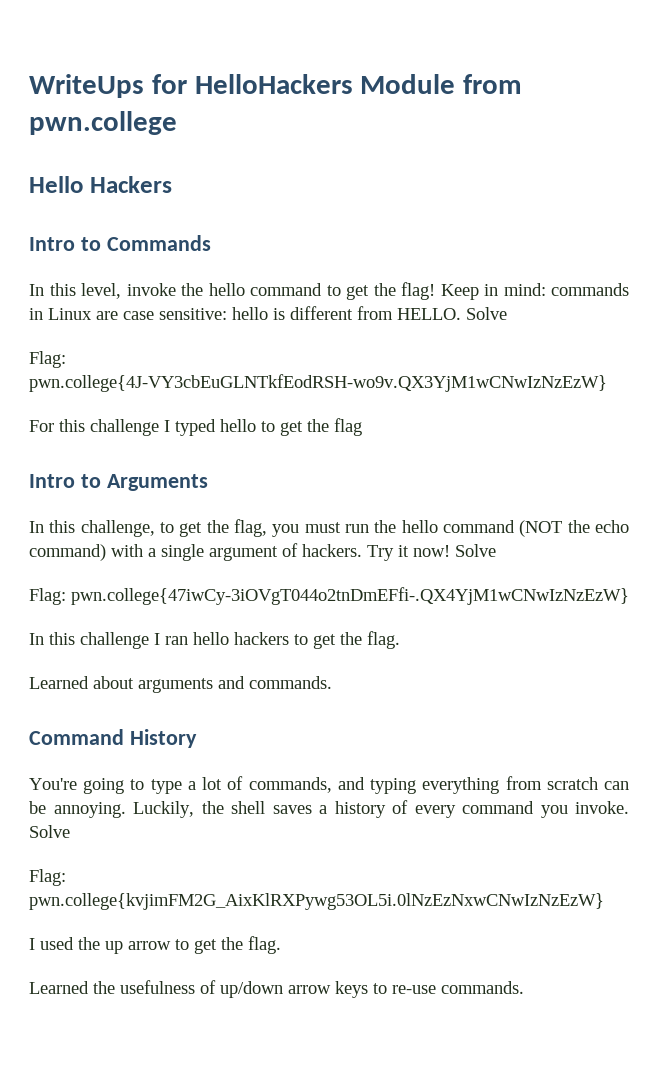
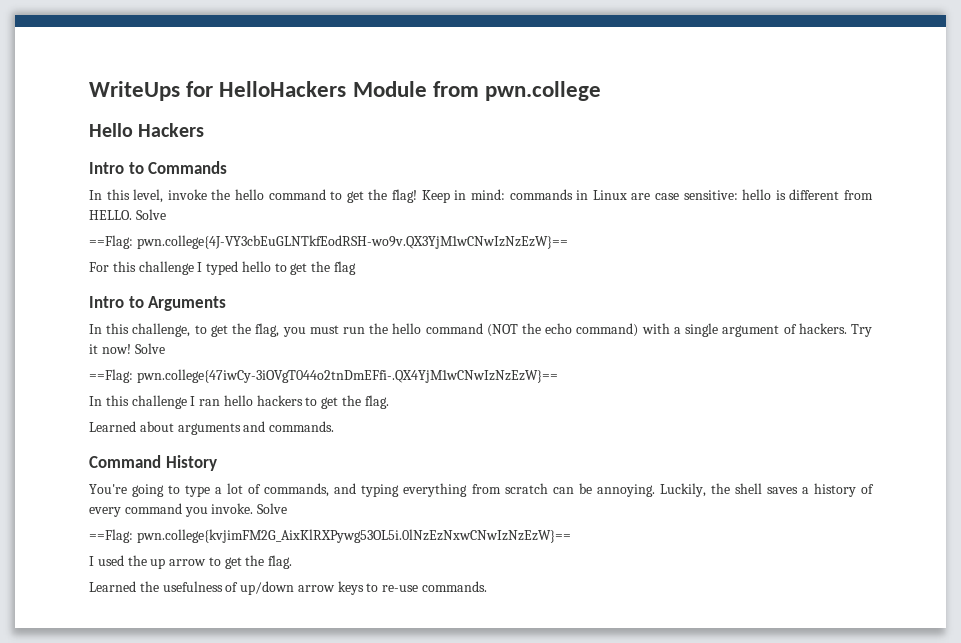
[29,351,66,368] [29,374,607,392] Flag: pwn.college{4J-VY3cbEuGLNTkfEodRSH-wo9v.QX3YjM1wCNwIzNzEzW} -> [89,235,568,249] ==Flag: pwn.college{4J-VY3cbEuGLNTkfEodRSH-wo9v.QX3YjM1wCNwIzNzEzW}==
[29,587,629,605] Flag: pwn.college{47iwCy-3iOVgT044o2tnDmEFfi-.QX4YjM1wCNwIzNzEzW} -> [89,369,558,383] ==Flag: pwn.college{47iwCy-3iOVgT044o2tnDmEFfi-.QX4YjM1wCNwIzNzEzW}==
[29,869,66,886] [29,893,604,910] Flag: pwn.college{kvjimFM2G_AixKlRXPywg53OL5i.0lNzEzNxwCNwIzNzEzW} -> [89,529,571,543] ==Flag: pwn.college{kvjimFM2G_AixKlRXPywg53OL5i.0lNzEzNxwCNwIzNzEzW}==

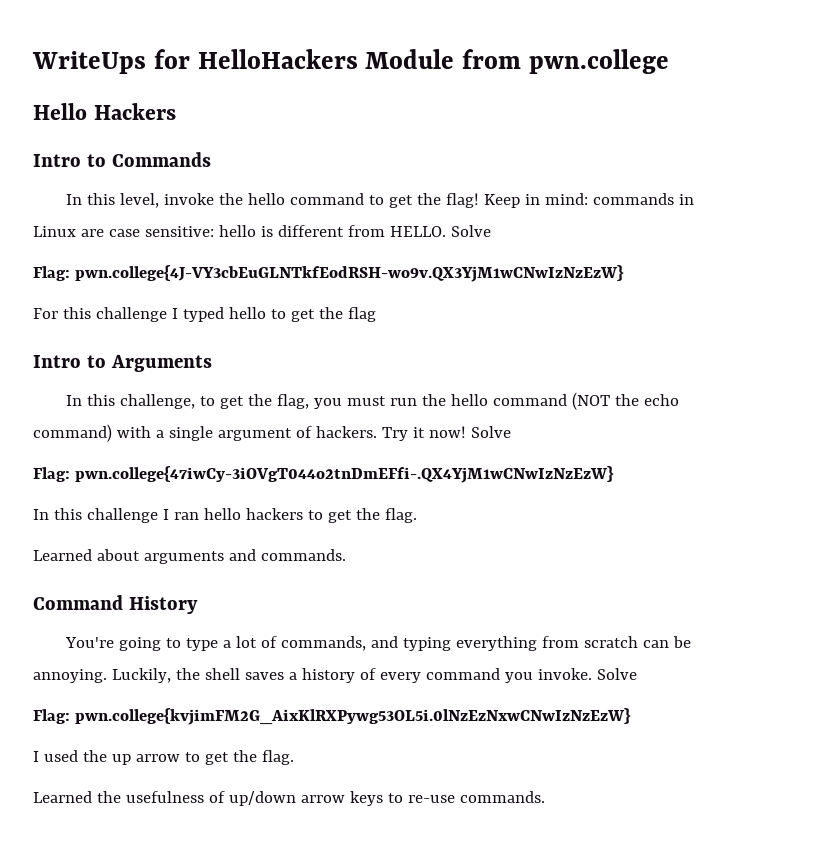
[89,235,568,249] ==Flag: pwn.college{4J-VY3cbEuGLNTkfEodRSH-wo9v.QX3YjM1wCNwIzNzEzW}== -> [33,265,624,282] Flag: pwn.college{4J-VY3cbEuGLNTkfEodRSH-wo9v.QX3YjM1wCNwIzNzEzW}
[89,369,558,383] ==Flag: pwn.college{47iwCy-3iOVgT044o2tnDmEFfi-.QX4YjM1wCNwIzNzEzW}== -> [33,466,614,483] Flag: pwn.college{47iwCy-3iOVgT044o2tnDmEFfi-.QX4YjM1wCNwIzNzEzW}
[89,529,571,543] ==Flag: pwn.college{kvjimFM2G_AixKlRXPywg53OL5i.0lNzEzNxwCNwIzNzEzW}== -> [33,708,631,725] Flag: pwn.college{kvjimFM2G_AixKlRXPywg53OL5i.0lNzEzNxwCNwIzNzEzW}

